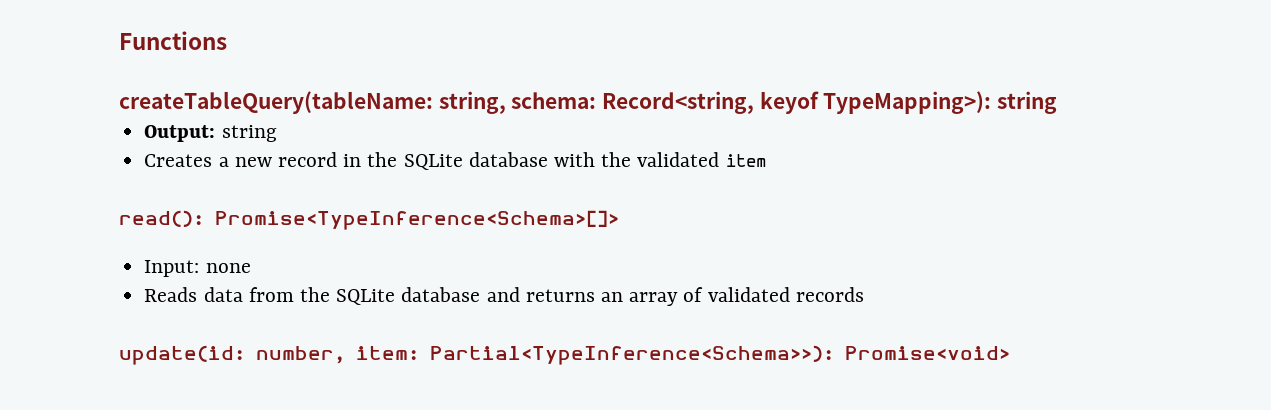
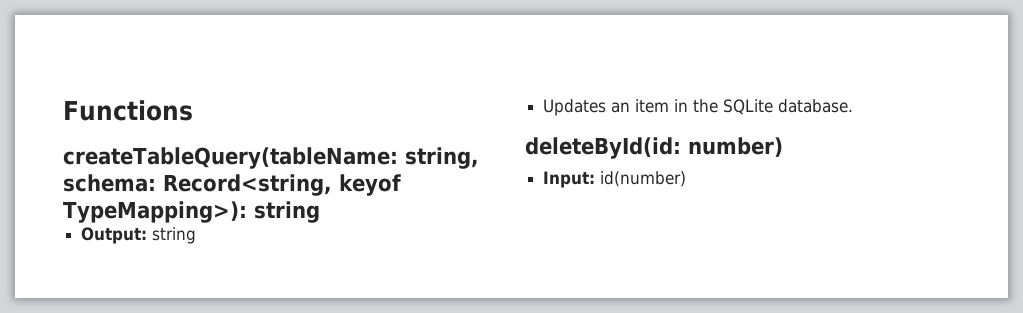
[144,152,766,170] [119,210,619,230] [144,260,251,277] [144,287,864,306] [119,345,1010,365] Creates a new record in the SQLite database with the validated item // read(): Promise<TypeInference<Schema>[]> // Input: none // Reads data from the SQLite database and returns an array of validated records // update(id: number, item: Partial<TypeInference<Schema>>): Promise<void> -> [543,99,854,116] [525,137,783,159] [543,171,687,188] Updates an item in the SQLite database. // deleteById(id: number) // Input: id(number)

